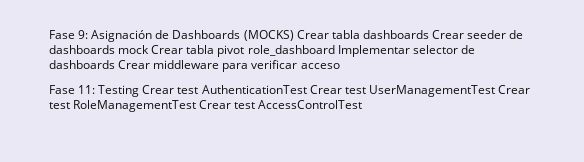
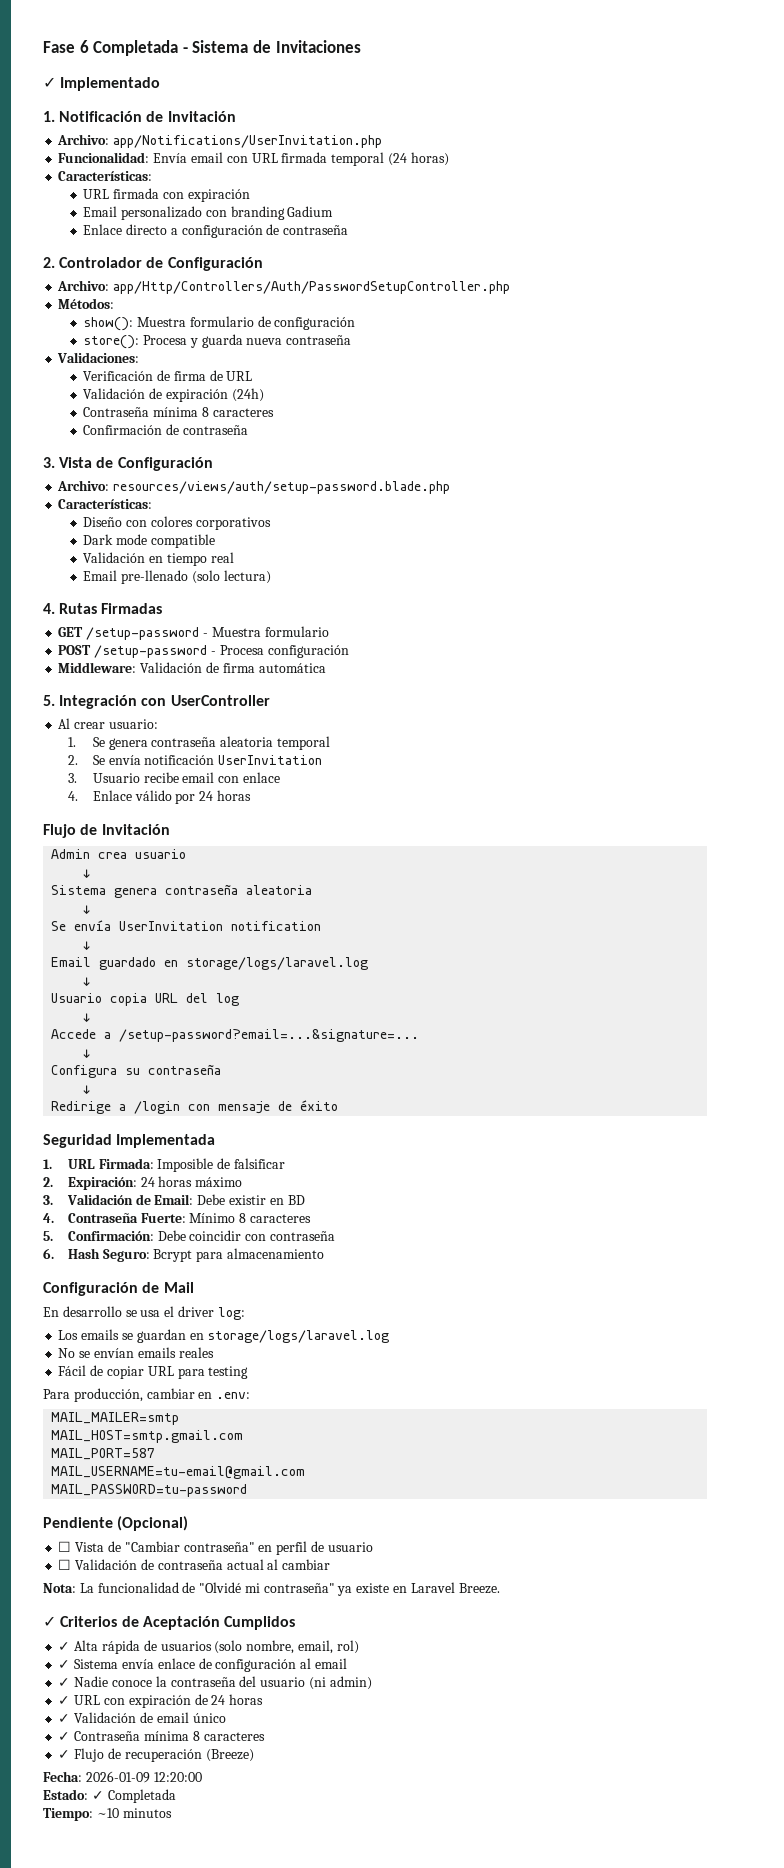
[49,30,524,42] [49,45,475,57] [49,60,340,72] [49,85,530,97] [49,100,363,112] Fase 9: Asignación de Dashboards (MOCKS) Crear tabla dashboards Crear seeder de dashboards mock Crear tabla pivot role_dashboard Implementar selector de dashboards Crear middleware para verificar acceso // Fase 11: Testing Crear test AuthenticationTest Crear test UserManagementTest Crear test RoleManagementTest Crear test AccessControlTest -> [43,40,361,56] [43,77,161,91] [43,111,236,122] [57,134,383,148] [58,152,449,166] [58,171,153,181] [83,188,250,202] [83,206,334,220] [83,224,349,238] [43,257,263,271] [57,280,511,294] [58,298,115,309] [83,316,356,331] [83,334,352,349] [57,352,140,363] [83,370,253,381] [83,388,264,402] [83,407,274,417] [83,424,248,435] [43,457,213,471] [57,480,451,494] [58,499,153,509] [83,516,271,530] [83,534,215,548] [83,552,234,566] [83,570,271,584] [43,603,163,614] [58,626,329,640] [58,645,349,658] [58,662,326,673] [43,695,270,709] [58,718,158,729] [67,736,330,750] [67,755,323,765] [67,772,280,783] [67,790,251,804] [43,824,170,838] [51,849,187,859] [83,869,92,879] [51,884,313,898] [83,905,92,915] [51,920,322,931] [83,941,92,951] [51,957,369,970] [83,977,92,987] [51,993,240,1006] [83,1013,92,1023] [51,1029,420,1042] [83,1049,92,1059] [51,1064,222,1078] [83,1085,92,1095] [51,1100,339,1114] [43,1134,216,1148] [43,1158,286,1172] [43,1176,243,1190] [43,1194,305,1205] [43,1213,312,1223] [43,1230,336,1241] [43,1248,325,1262] [43,1282,194,1296] [43,1306,245,1320] [58,1329,390,1343] [58,1347,214,1358] [58,1365,249,1379] [43,1388,251,1402] [51,1412,180,1425] [51,1430,244,1443] [51,1448,156,1460] [51,1466,306,1479] [51,1484,248,1497] [43,1516,189,1531] [58,1541,373,1555] [58,1559,331,1570] [43,1582,500,1596] [43,1616,296,1630] [58,1640,359,1654] [58,1658,347,1672] [58,1676,372,1690] [58,1694,264,1708] [58,1712,226,1723] [58,1731,265,1741] [58,1748,254,1762] [43,1771,202,1783] [43,1789,176,1803] [43,1808,172,1821] Fase 6 Completada - Sistema de Invitaciones // ✓ Implementado // 1. Notificación de Invitación // Archivo: app/Notifications/UserInvitation.php // Funcionalidad: Envía email con URL firmada temporal (24 horas) // Características: // URL firmada con expiración // Email personalizado con branding Gadium // Enlace directo a configuración de contraseña // 2. Controlador de Configuración // Archivo: app/Http/Controllers/Auth/PasswordSetupController.php // Métodos: // show(): Muestra formulario de configuración // store(): Procesa y guarda nueva contraseña // Validaciones: // Verificación de firma de URL // Validación de expiración (24h) // Contraseña mínima 8 caracteres // Confirmación de contraseña // 3. Vista de Configuración // Archivo: resources/views/auth/setup-password.blade.php // Características: // Diseño con colores corporativos // Dark mode compatible // Validación en tiempo real // Email pre-llenado (solo lectura) // 4. Rutas Firmadas // GET /setup-password - Muestra formulario // POST /setup-password - Procesa configuración // Middleware: Validación de firma automática // 5. Integración con UserController // Al crear usuario: // 1. Se genera contraseña aleatoria temporal // 2. Se envía notificación UserInvitation // 3. Usuario recibe email con enlace // 4. Enlace válido por 24 horas // Flujo de Invitación // Admin crea usuario // ↓ // Sistema genera contraseña aleatoria // ↓ // Se envía UserInvitation notification // ↓ // Email guardado en storage/logs/laravel.log // ↓ // Usuario copia URL del log // ↓ // Accede a /setup-password?email=...&signature=... // ↓ // Configura su contraseña // ↓ // Redirige a /login con mensaje de éxito // Seguridad Implementada // 1. URL Firmada: Imposible de falsificar // 2. Expiración: 24 horas máximo // 3. Validación de Email: Debe existir en BD // 4. Contraseña Fuerte: Mínimo 8 caracteres // 5. Confirmación: Debe coincidir con contraseña // 6. Hash Seguro: Bcrypt para almacenamiento // Configuración de Mail // En desarrollo se usa el driver log: // Los emails se guardan en storage/logs/laravel.log // No se envían emails reales // Fácil de copiar URL para testing // Para producción, cambiar en .env: // MAIL_MAILER=smtp // MAIL_HOST=smtp.gmail.com // MAIL_PORT=587 // MAIL_USERNAME=tu-email@gmail.com // MAIL_PASSWORD=tu-password // Pendiente (Opcional) // ☐ Vista de "Cambiar contraseña" en perfil de usuario // ☐ Validación de contraseña actual al cambiar // Nota: La funcionalidad de "Olvidé mi contraseña" ya existe en Laravel Breeze. // ✓ Criterios de Aceptación Cumplidos // ✓ Alta rápida de usuarios (solo nombre, email, rol) // ✓ Sistema envía enlace de configuración al email // ✓ Nadie conoce la contraseña del usuario (ni admin) // ✓ URL con expiración de 24 horas // ✓ Validación de email único // ✓ Contraseña mínima 8 caracteres // ✓ Flujo de recuperación (Breeze) // Fecha: 2026-01-09 12:20:00 // Estado: ✓ Completada // Tiempo: ~10 minutos

